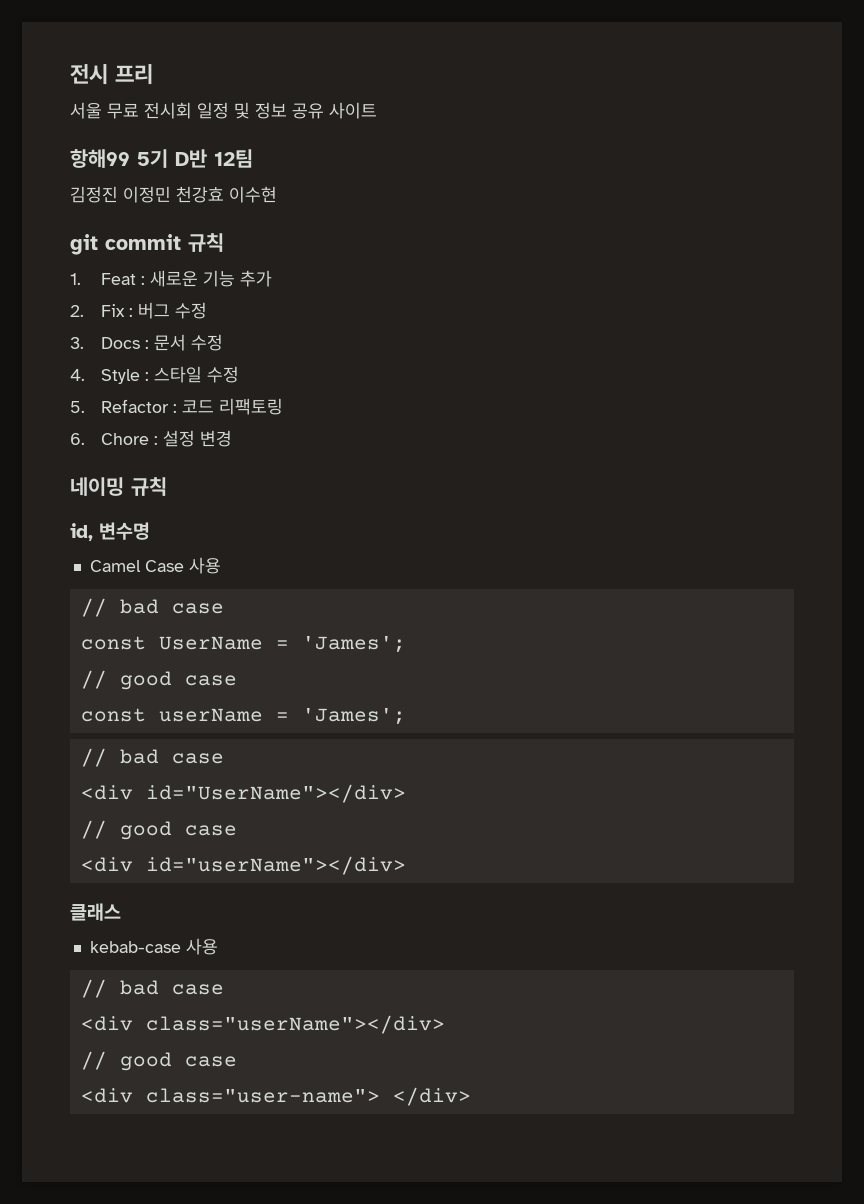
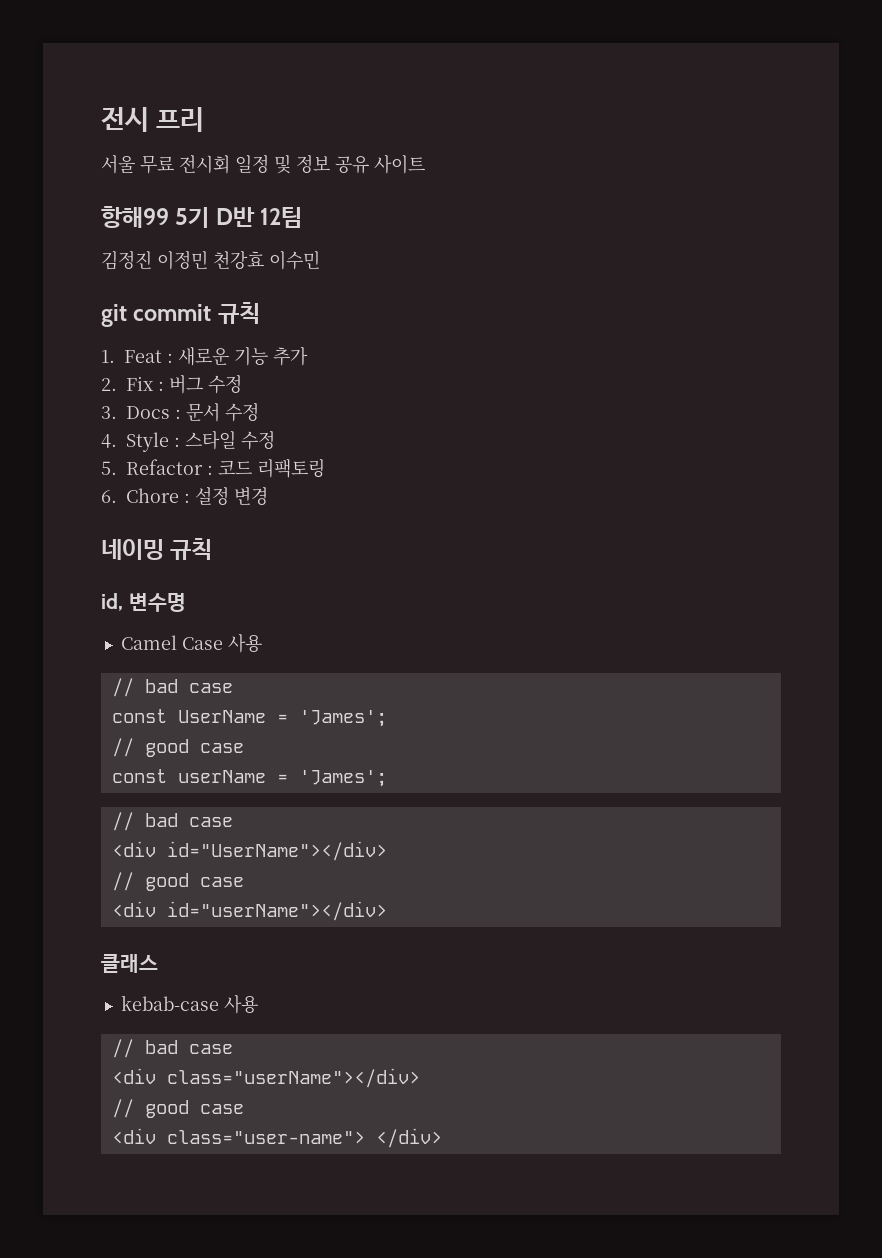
[229,186,277,203] 이수현 -> [269,251,320,270] 이수민

